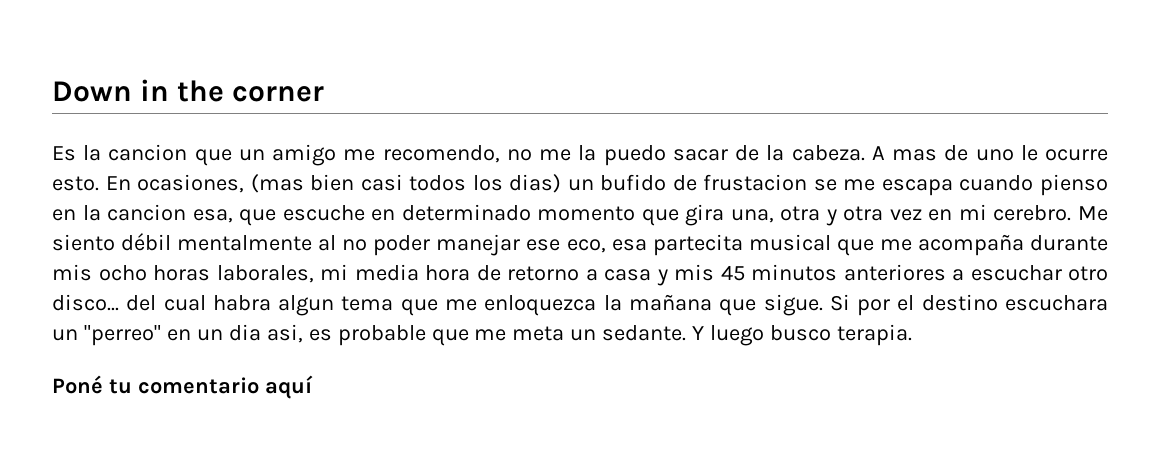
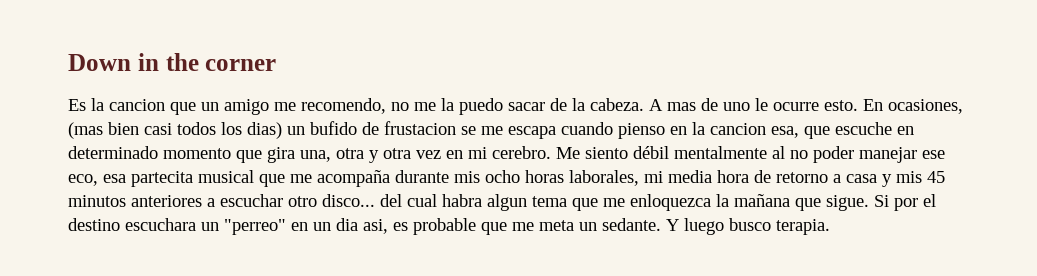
[52,375,313,399] // Poné tu comentario aquí -> (830, 227) none

